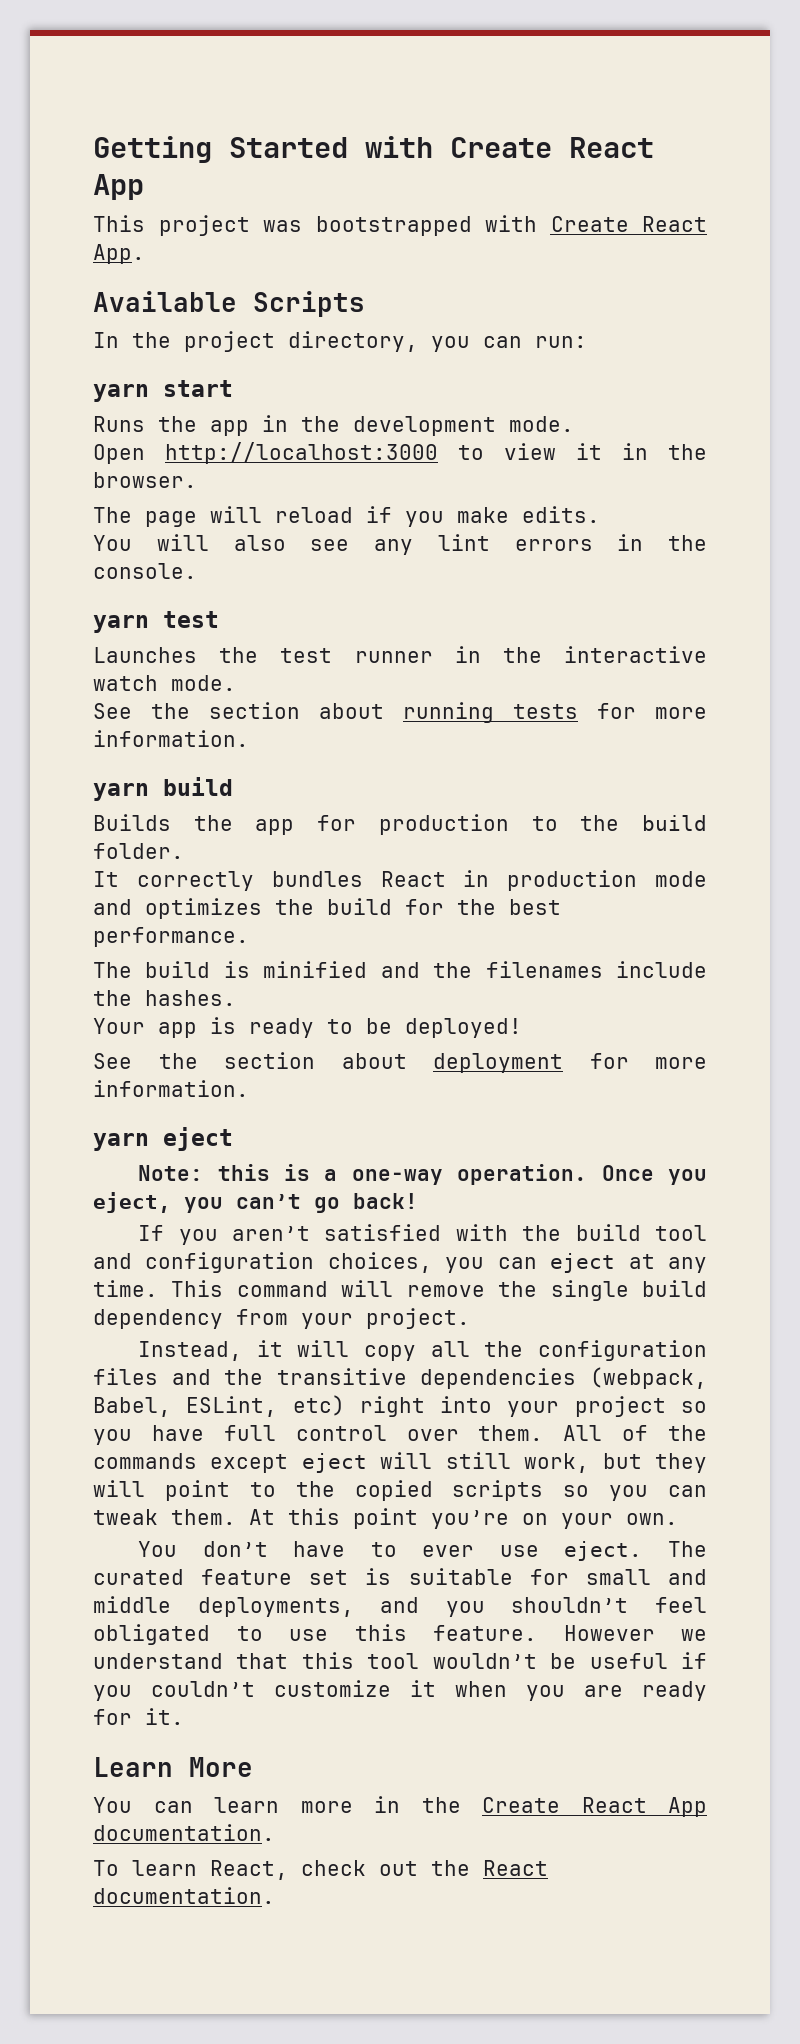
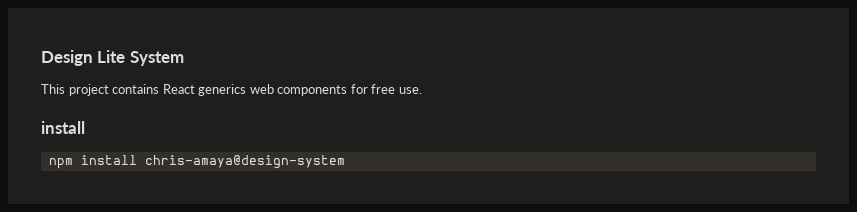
[93,136,654,163] [93,174,144,200] [93,215,707,236] [93,244,145,264] [93,291,365,317] [93,331,587,352] [93,380,233,402] [93,415,574,436] [93,442,707,464] [93,472,197,488] [93,506,600,527] [93,534,707,555] [93,563,197,579] [93,611,219,633] [93,646,707,663] [93,675,236,691] [93,702,707,723] [93,730,249,747] [93,777,233,801] [93,814,707,835] [93,843,184,859] [93,870,707,891] [93,898,561,919] [93,927,249,947] [93,961,707,978] [93,990,236,1006] [93,1017,522,1038] [93,1052,707,1073] [93,1080,249,1097] [93,1127,233,1151] [138,1164,708,1185] [93,1192,418,1213] [138,1224,708,1245] [93,1252,708,1273] [93,1280,708,1301] [93,1308,470,1329] [138,1340,707,1361] [93,1367,707,1389] [93,1395,707,1417] [93,1425,707,1445] [93,1452,708,1473] [93,1480,707,1501] [93,1508,678,1529] [138,1541,708,1561] [93,1568,707,1585] [93,1596,708,1617] [93,1624,707,1645] [93,1652,708,1669] [93,1680,707,1701] [93,1708,184,1725] [93,1757,253,1777] [93,1796,707,1817] [93,1824,275,1841] [93,1860,548,1880] [93,1887,275,1904] Getting Started with Create React App // This project was bootstrapped with Create React App. // Available Scripts // In the project directory, you can run: // yarn start // Runs the app in the development mode. // Open http://localhost:3000 to view it in the browser. // The page will reload if you make edits. // You will also see any lint errors in the console. // yarn test // Launches the test runner in the interactive watch mode. // See the section about running tests for more information. // yarn build // Builds the app for production to the build folder. // It correctly bundles React in production mode and optimizes the build for the best performance. // The build is minified and the filenames include the hashes. // Your app is ready to be deployed! // See the section about deployment for more information. // yarn eject // Note: this is a one-way operation. Once you eject, you can’t go back! // If you aren’t satisfied with the build tool and configuration choices, you can eject at any time. This command will remove the single build dependency from your project. // Instead, it will copy all the configuration files and the transitive dependencies (webpack, Babel, ESLint, etc) right into your project so you have full control over them. All of the commands except eject will still work, but they will point to the copied scripts so you can tweak them. At this point you’re on your own. // You don’t have to ever use eject. The curated feature set is suitable for small and middle deployments, and you shouldn’t feel obligated to use this feature. However we understand that this tool wouldn’t be useful if you couldn’t customize it when you are ready for it. // Learn More // You can learn more in the Create React App documentation. // To learn React, check out the React documentation. -> [41,50,184,66] [41,84,422,96] [41,121,85,134] [48,155,345,169] Design Lite System // This project contains React generics web components for free use. // install // npm install chris-amaya@design-system

